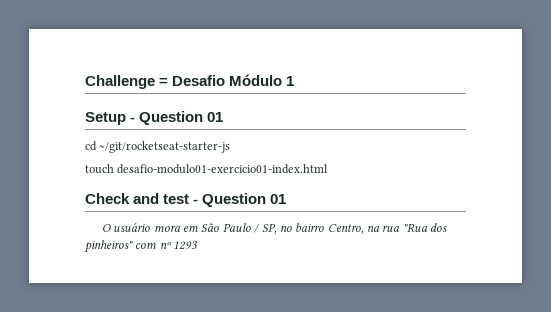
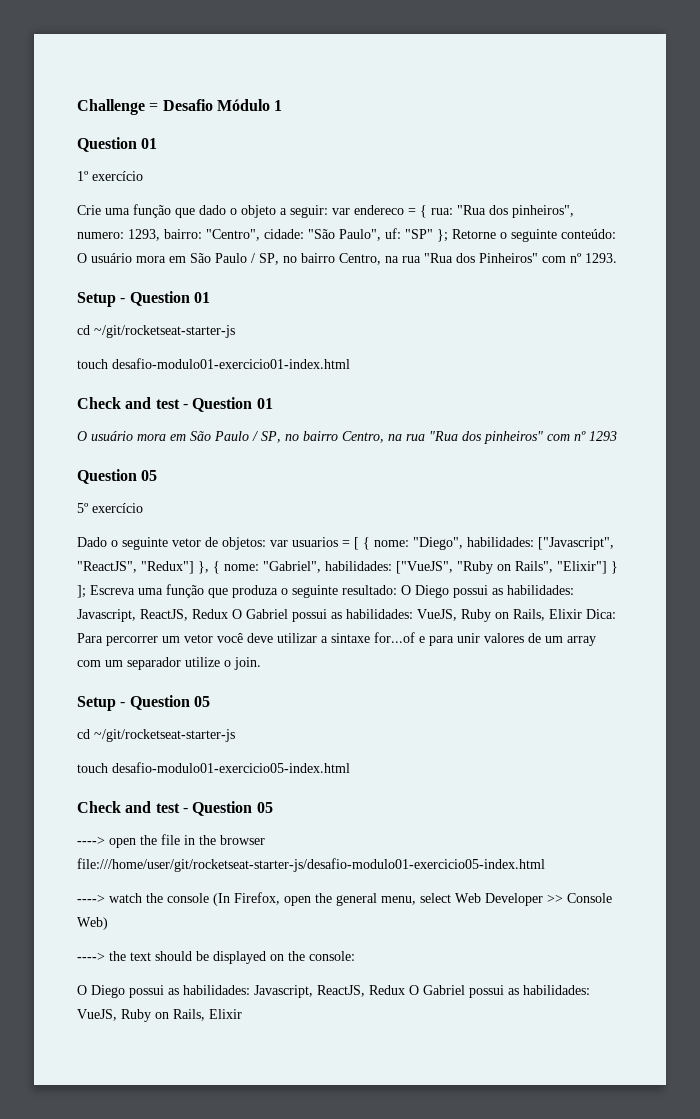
(295, 81) none -> [77,137,158,152] [77,171,143,181] [77,204,574,218] [77,228,616,242] [77,253,617,265] // Question 01 // 1º exercício // Crie uma função que dado o objeto a seguir: var endereco = { rua: "Rua dos pinheiros", numero: 1293, bairro: "Centro", cidade: "São Paulo", uf: "SP" }; Retorne o seguinte conteúdo: O usuário mora em São Paulo / SP, no bairro Centro, na rua "Rua dos Pinheiros" com nº 1293.
(198, 245) none -> [77,469,158,484] [77,503,143,513] [77,537,614,550] [77,561,618,574] [77,584,574,598] [77,609,616,622] [77,632,596,646] [77,657,261,670] [77,695,210,711] [77,729,235,742] [77,762,350,773] [77,801,273,816] [77,834,265,848] [77,858,545,872] [77,892,612,906] [77,917,108,930] [77,951,355,964] [77,985,590,998] [77,1009,242,1022] // Question 05 // 5º exercício // Dado o seguinte vetor de objetos: var usuarios = [ { nome: "Diego", habilidades: ["Javascript", "ReactJS", "Redux"] }, { nome: "Gabriel", habilidades: ["VueJS", "Ruby on Rails", "Elixir"] } ]; Escreva uma função que produza o seguinte resultado: O Diego possui as habilidades: Javascript, ReactJS, Redux O Gabriel possui as habilidades: VueJS, Ruby on Rails, Elixir Dica: Para percorrer um vetor você deve utilizar a sintaxe for...of e para unir valores de um array com um separador utilize o join. // Setup - Question 05 // cd ~/git/rocketseat-starter-js // touch desafio-modulo01-exercicio05-index.html // Check and test - Question 05 // ----> open the file in the browser file:///home/user/git/rocketseat-starter-js/desafio-modulo01-exercicio05-index.html // ----> watch the console (In Firefox, open the general menu, select Web Developer >> Console Web) // ----> the text should be displayed on the console: // O Diego possui as habilidades: Javascript, ReactJS, Redux O Gabriel possui as habilidades: VueJS, Ruby on Rails, Elixir

